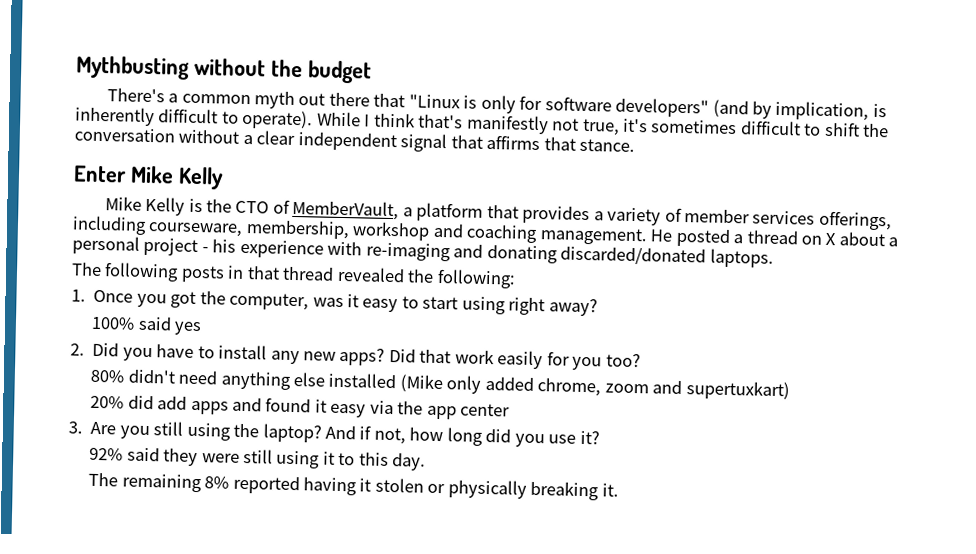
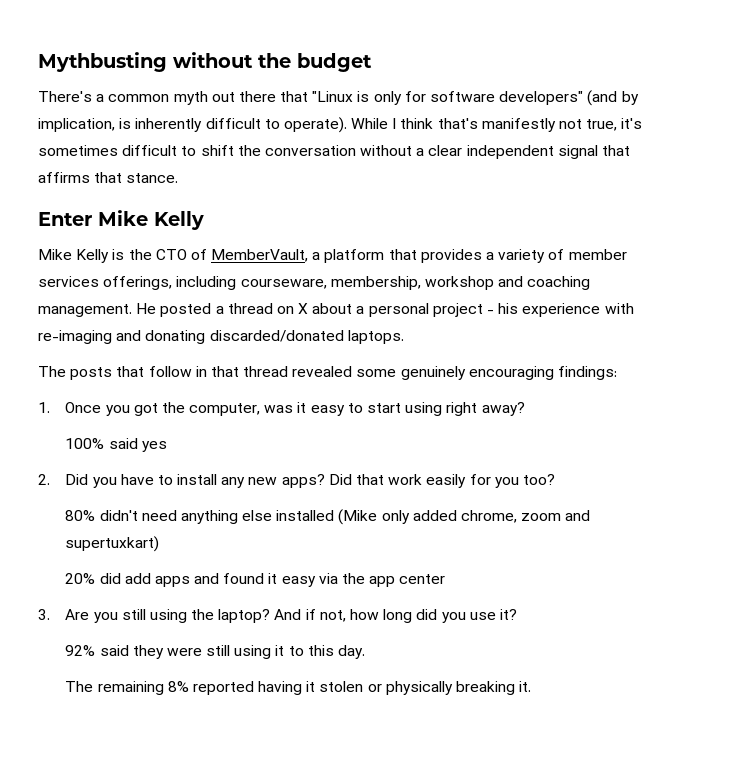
[104,262,225,283] following posts -> [70,366,192,380] posts that follow
[407,268,516,289] the following: -> [356,366,618,380] some genuinely encouraging findings:

